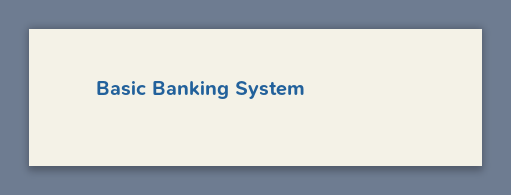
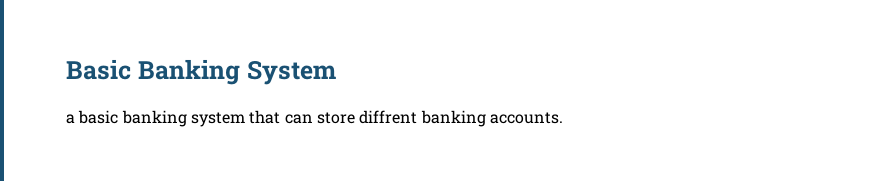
(305, 90) none -> [66,110,563,127] // a basic banking system that can store diffrent banking accounts.

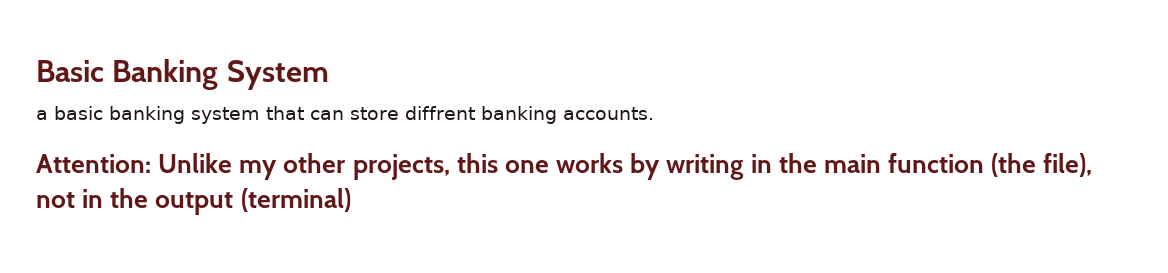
(563, 118) none -> [36,153,1093,180] [36,188,351,215] // Attention: Unlike my other projects, this one works by writing in the main function (the file), not in the output (terminal)

